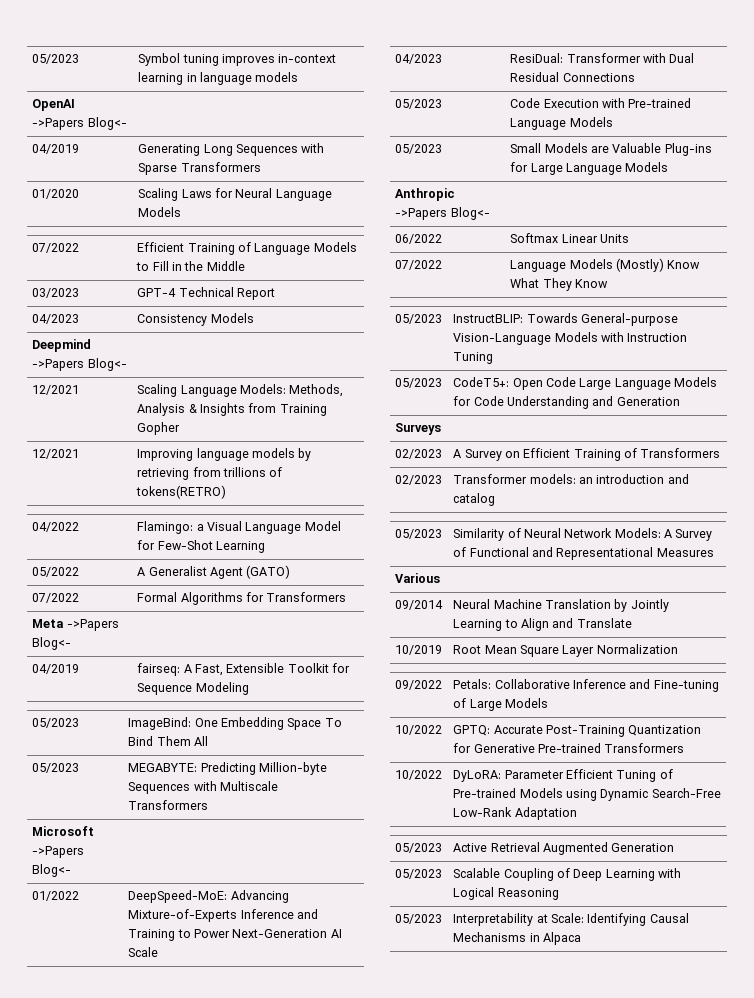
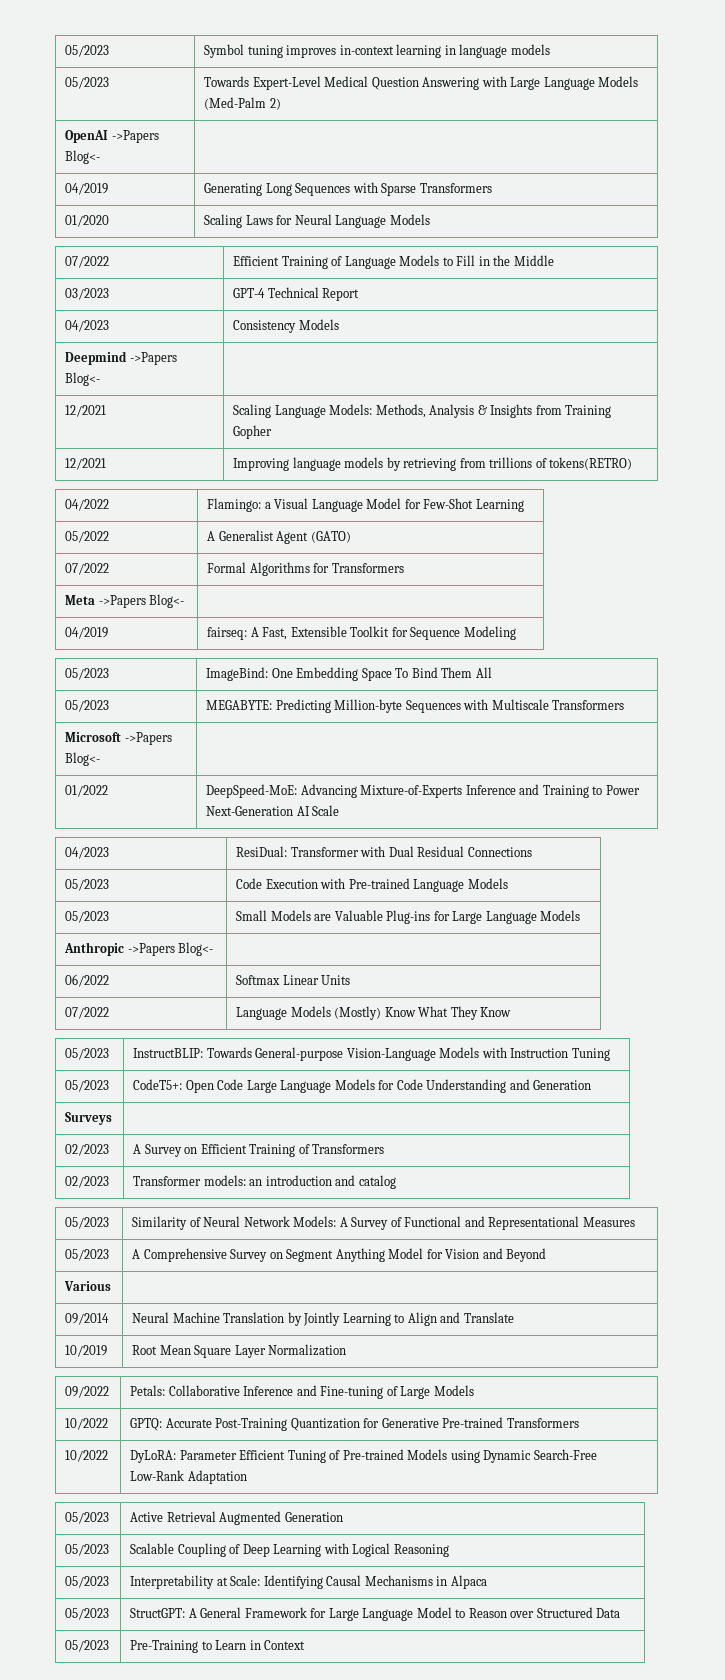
(299, 77) none -> [65,77,110,89] [204,76,639,90] [204,97,281,110] // 05/2023 | Towards Expert-Level Medical Question Answering with Large Language Models (Med-Palm 2)
(714, 552) none -> [65,1249,110,1261] [132,1248,547,1262] // 05/2023 | A Comprehensive Survey on Segment Anything Model for Vision and Beyond
(581, 938) none -> [65,1608,110,1620] [130,1607,621,1621] [65,1640,110,1652] [130,1640,306,1653] // 05/2023 | StructGPT: A General Framework for Large Language Model to Reason over Structured Data // 05/2023 | Pre-Training to Learn in Context

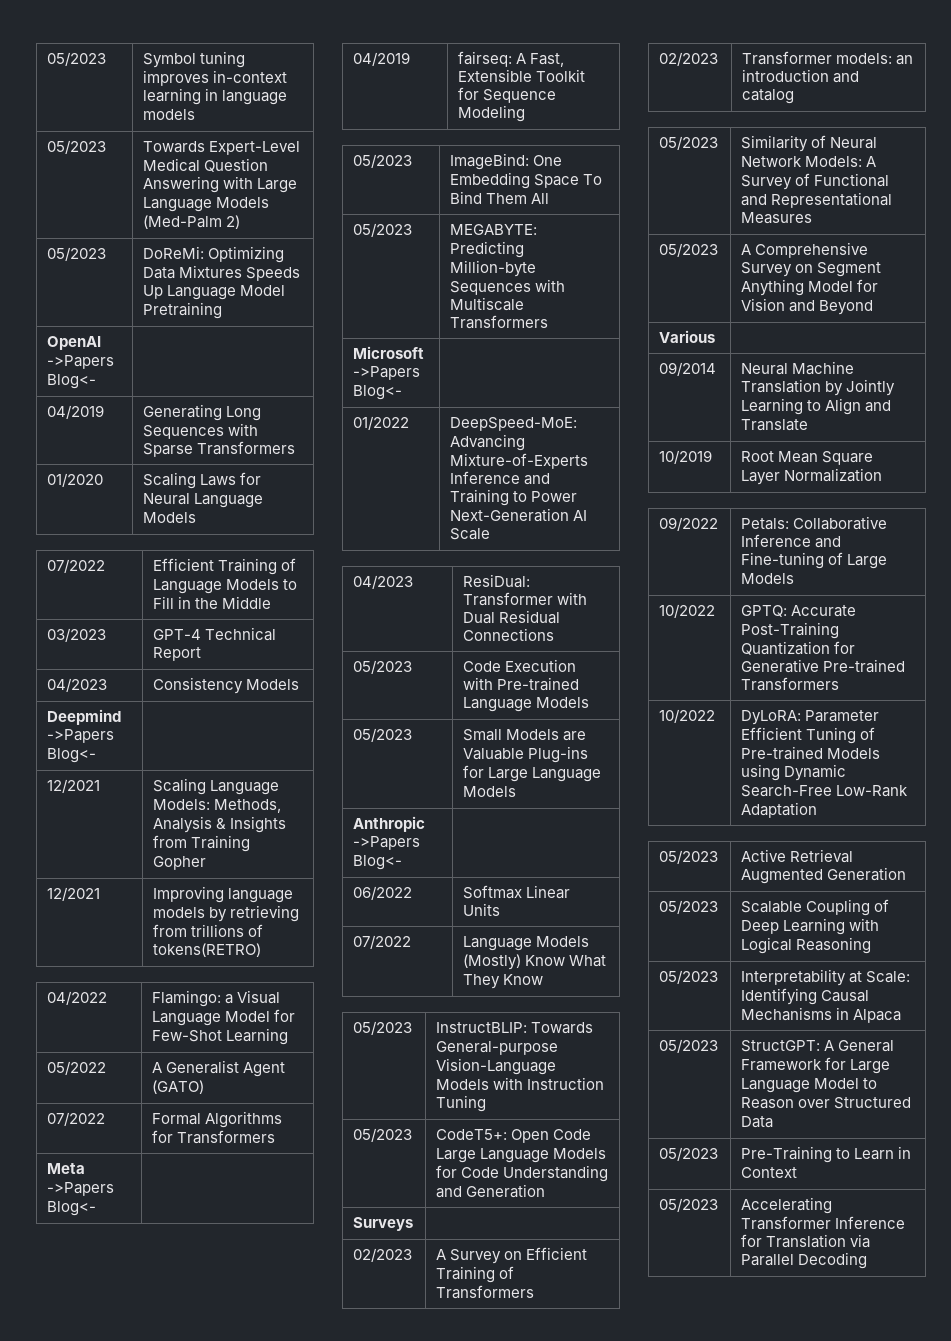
(281, 104) none -> [47,247,107,261] [143,246,285,263] [143,265,301,281] [143,285,286,300] [143,302,223,319] // 05/2023 | DoReMi: Optimizing Data Mixtures Speeds Up Language Model Pretraining
(306, 1645) none -> [659,1198,719,1212] [741,1197,833,1214] [741,1216,906,1230] [741,1234,871,1248] [741,1252,868,1269] // 05/2023 | Accelerating Transformer Inference for Translation via Parallel Decoding

